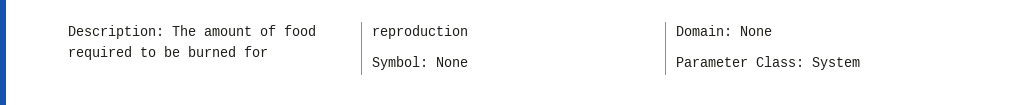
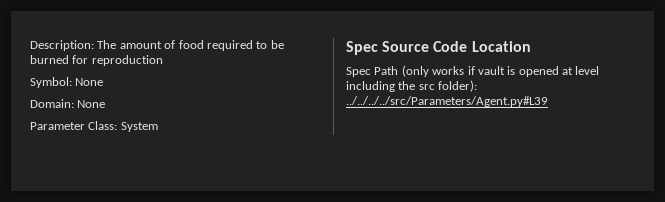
(860, 63) none -> [346,41,531,55] [346,65,600,77] [346,80,478,92] [346,96,548,107] // Spec Source Code Location // Spec Path (only works if vault is opened at level including the src folder): ../../../../src/Parameters/Agent.py#L39

